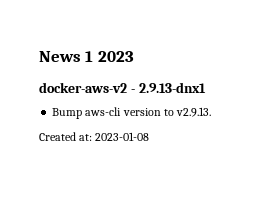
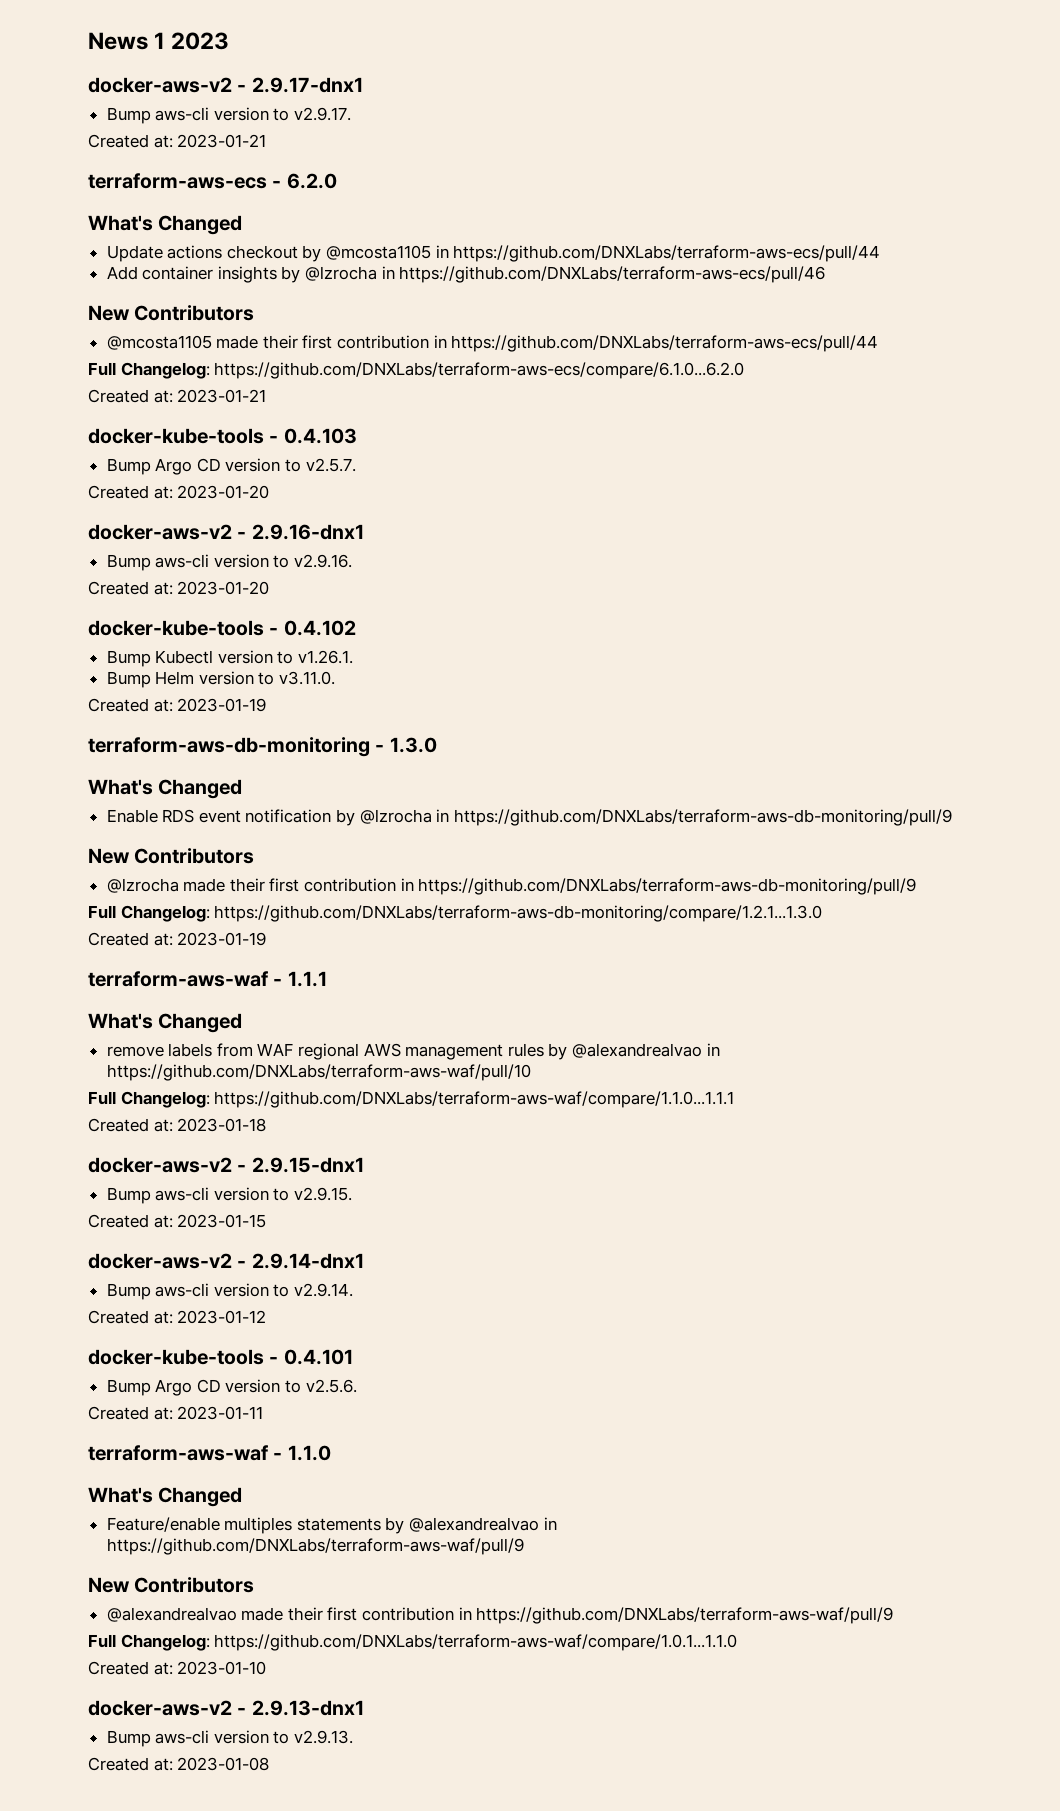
(134, 56) none -> [88,77,363,93] [106,107,352,124] [88,134,267,148] [88,173,337,189] [88,215,243,235] [106,245,881,262] [106,266,826,283] [88,305,255,321] [106,335,879,352] [88,362,745,379] [88,389,267,403] [88,428,357,444] [106,458,356,475] [88,485,270,499] [88,524,364,540] [106,554,353,571] [88,581,270,595] [88,620,356,636] [106,650,354,667] [106,671,336,688] [88,698,267,712] [88,737,437,757] [88,779,243,799] [106,809,952,826] [88,848,255,864] [106,878,917,895] [88,905,823,922] [88,932,267,946] [88,971,327,987] [88,1013,243,1033] [106,1043,720,1060] [106,1064,531,1081] [88,1091,735,1108] [88,1118,267,1132] [88,1157,364,1173] [106,1187,353,1204] [88,1214,267,1228] [88,1253,364,1269] [106,1283,354,1300] [88,1310,267,1324] [88,1349,353,1365] [106,1379,357,1396] [88,1406,264,1420] [88,1445,331,1461] [88,1487,243,1507] [106,1517,557,1534] [106,1538,524,1555] [88,1577,255,1593] [106,1607,894,1624] [88,1634,738,1651] [88,1661,267,1675] // docker-aws-v2 - 2.9.17-dnx1 // Bump aws-cli version to v2.9.17. // Created at: 2023-01-21 // terraform-aws-ecs - 6.2.0 // What's Changed // Update actions checkout by @mcosta1105 in https://github.com/DNXLabs/terraform-aws-ecs/pull/44 // Add container insights by @lzrocha in https://github.com/DNXLabs/terraform-aws-ecs/pull/46 // New Contributors // @mcosta1105 made their first contribution in https://github.com/DNXLabs/terraform-aws-ecs/pull/44 // Full Changelog: https://github.com/DNXLabs/terraform-aws-ecs/compare/6.1.0...6.2.0 // Created at: 2023-01-21 // docker-kube-tools - 0.4.103 // Bump Argo CD version to v2.5.7. // Created at: 2023-01-20 // docker-aws-v2 - 2.9.16-dnx1 // Bump aws-cli version to v2.9.16. // Created at: 2023-01-20 // docker-kube-tools - 0.4.102 // Bump Kubectl version to v1.26.1. // Bump Helm version to v3.11.0. // Created at: 2023-01-19 // terraform-aws-db-monitoring - 1.3.0 // What's Changed // Enable RDS event notification by @lzrocha in https://github.com/DNXLabs/terraform-aws-db-monitoring/pull/9 // New Contributors // @lzrocha made their first contribution in https://github.com/DNXLabs/terraform-aws-db-monitoring/pull/9 // Full Changelog: https://github.com/DNXLabs/terraform-aws-db-monitoring/compare/1.2.1...1.3.0 // Created at: 2023-01-19 // terraform-aws-waf - 1.1.1 // What's Changed // remove labels from WAF regional AWS management rules by @alexandrealvao in https://github.com/DNXLabs/terraform-aws-waf/pull/10 // Full Changelog: https://github.com/DNXLabs/terraform-aws-waf/compare/1.1.0...1.1.1 // Created at: 2023-01-18 // docker-aws-v2 - 2.9.15-dnx1 // Bump aws-cli version to v2.9.15. // Created at: 2023-01-15 // docker-aws-v2 - 2.9.14-dnx1 // Bump aws-cli version to v2.9.14. // Created at: 2023-01-12 // docker-kube-tools - 0.4.101 // Bump Argo CD version to v2.5.6. // Created at: 2023-01-11 // terraform-aws-waf - 1.1.0 // What's Changed // Feature/enable multiples statements by @alexandrealvao in https://github.com/DNXLabs/terraform-aws-waf/pull/9 // New Contributors // @alexandrealvao made their first contribution in https://github.com/DNXLabs/terraform-aws-waf/pull/9 // Full Changelog: https://github.com/DNXLabs/terraform-aws-waf/compare/1.0.1...1.1.0 // Created at: 2023-01-10

